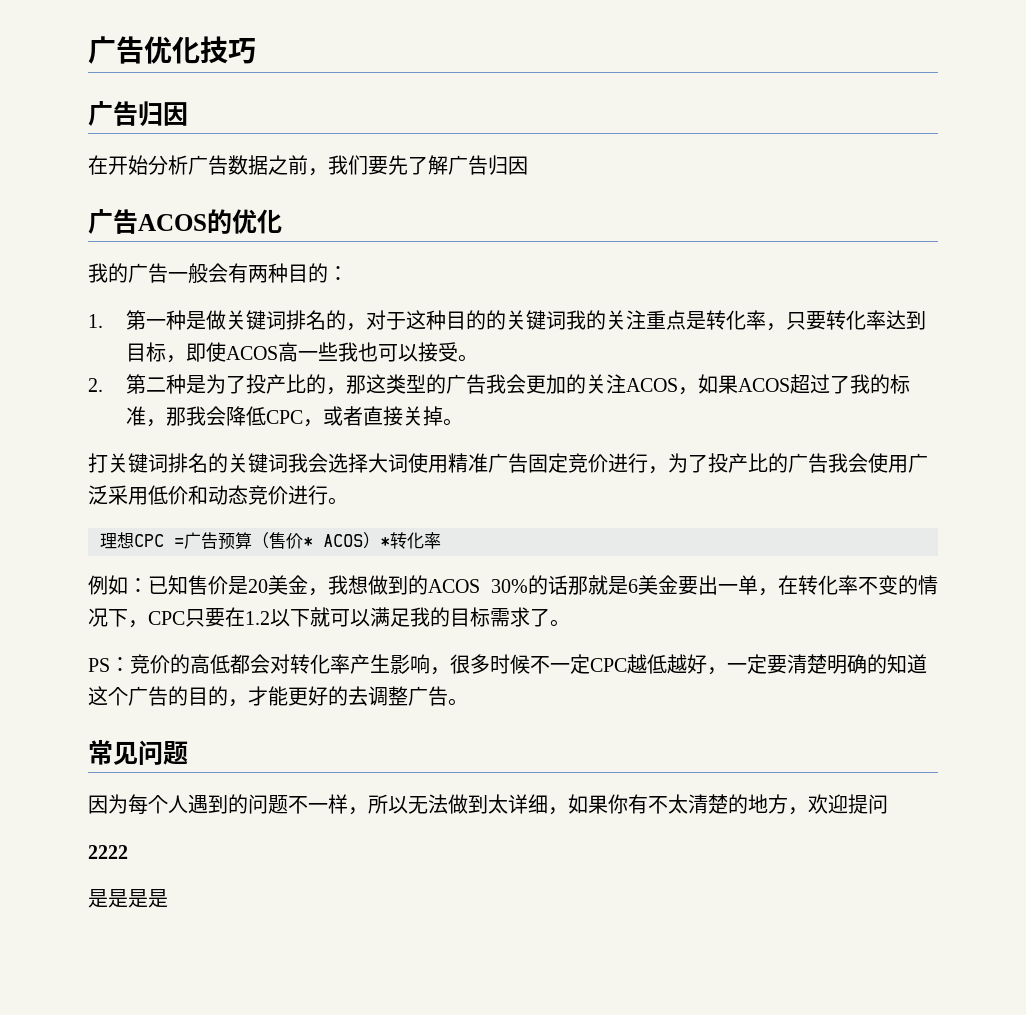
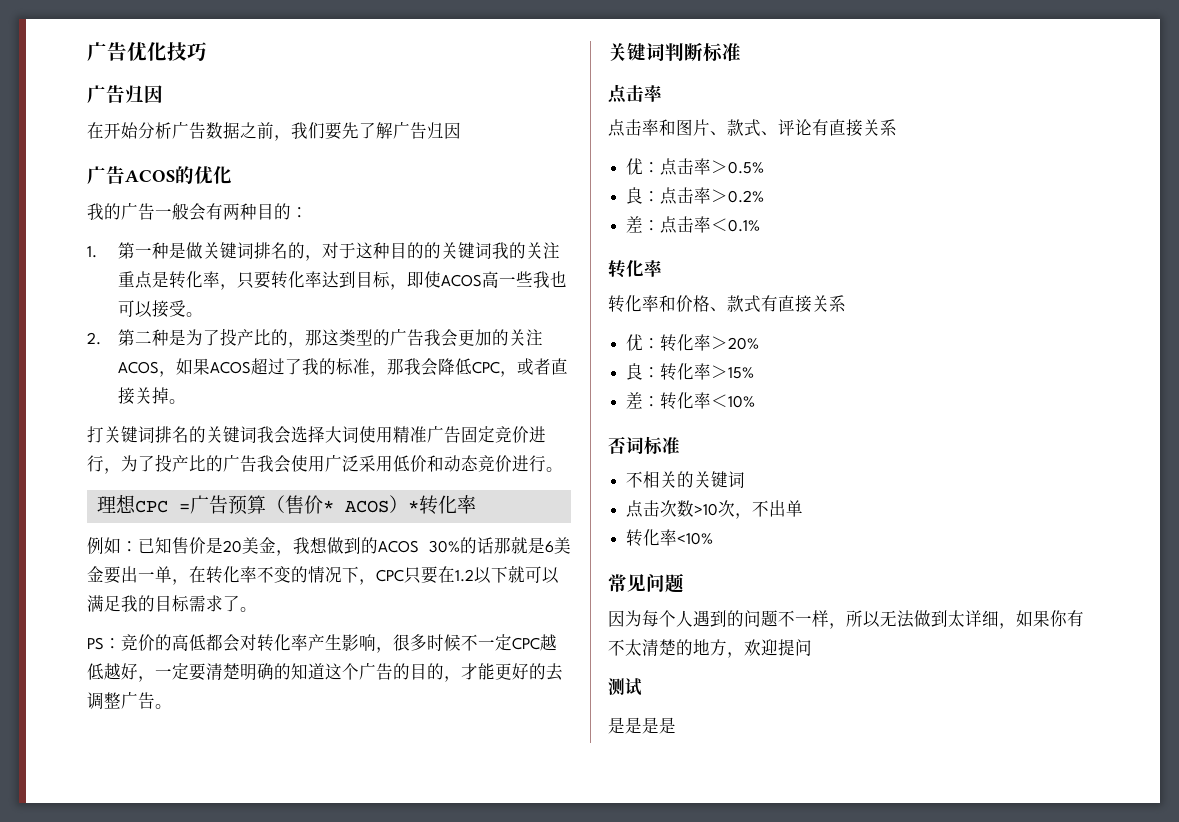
(468, 702) none -> [608,42,741,62] [608,84,662,104] [608,119,897,137] [626,158,765,176] [626,187,765,205] [626,216,761,234] [608,260,662,278] [608,295,846,313] [626,334,760,352] [626,363,755,381] [626,392,756,410] [608,436,680,455] [626,471,746,488] [626,500,804,519] [626,529,714,547] // 关键词判断标准 // 点击率 // 点击率和图片、款式、评论有直接关系 // 优：点击率＞0.5% // 良：点击率＞0.2% // 差：点击率＜0.1% // 转化率 // 转化率和价格、款式有直接关系 // 优：转化率＞20% // 良：转化率＞15% // 差：转化率＜10% // 否词标准 // 不相关的关键词 // 点击次数>10次，不出单 // 转化率<10%
[88,845,128,859] 2222 -> [608,678,642,696] 测试

